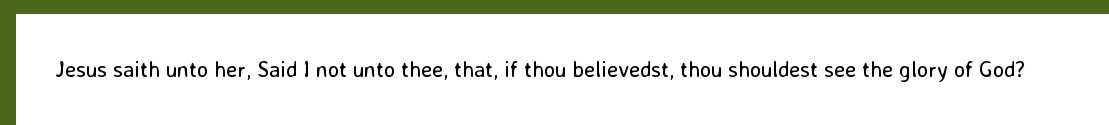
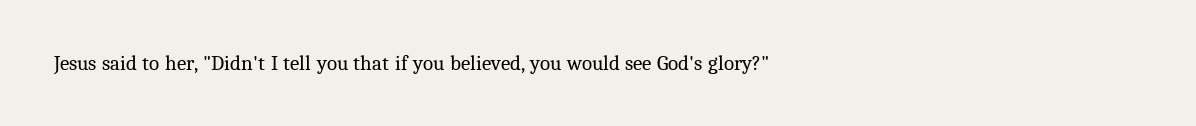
[113,61,1025,82] saith unto her, Said I not unto thee, that, if thou believedst, thou shouldest see the glory of God? -> [101,55,769,74] said to her, "Didn't I tell you that if you believed, you would see God's glory?"

